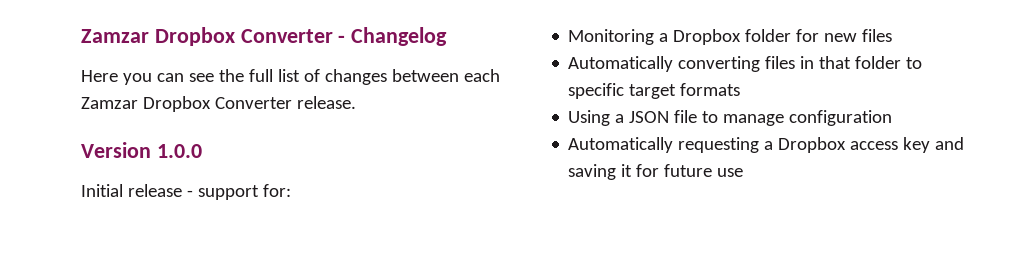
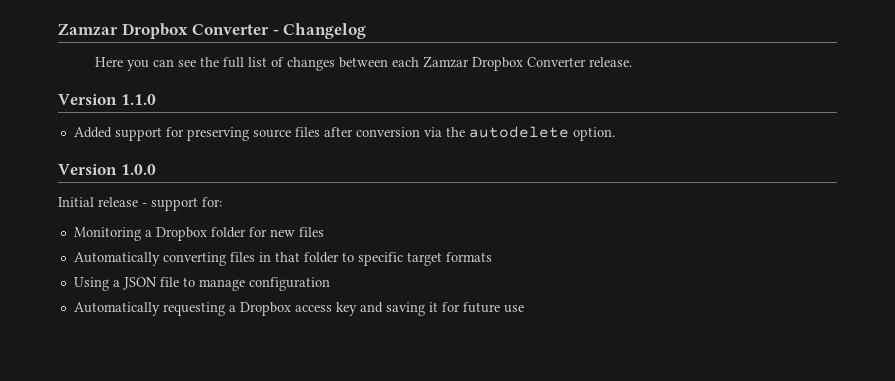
(356, 102) none -> [58,94,156,105] [73,126,615,141] // Version 1.1.0 // Added support for preserving source files after conversion via the autodelete option.

